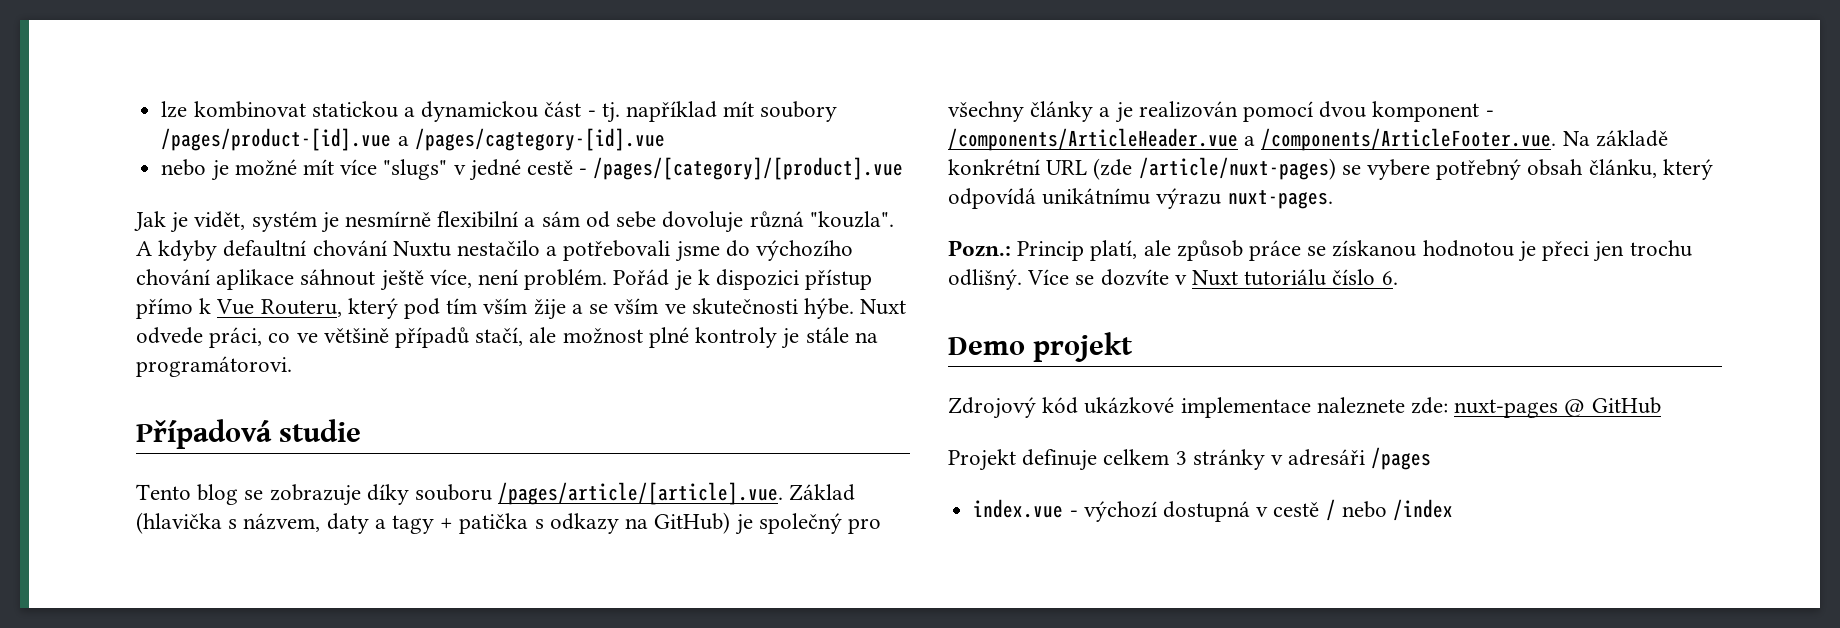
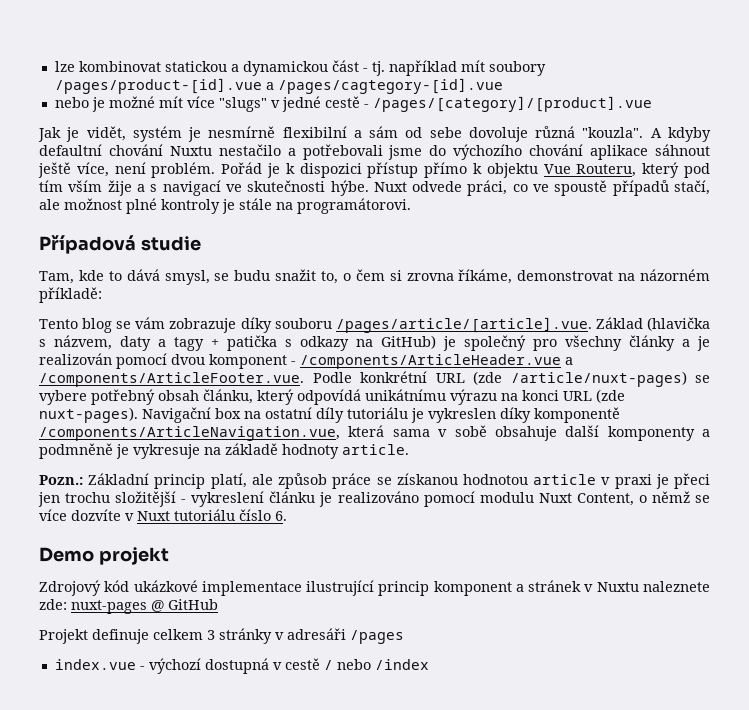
(212, 306) none -> [486,163,538,178] objektu
[589,298,659,314] se vším -> [150,180,221,196] s navigací
[323,328,389,343] většině -> [554,180,608,196] spoustě
(362, 430) none -> [39,269,710,285] [39,287,102,303] // Tam, kde to dává smysl, se budu snažit to, o čem si zrovna říkáme, demonstrovat na názorném příkladě:
(264, 495) none -> [135,317,166,329] vám
[1562,130,1668,147] Na základě -> [312,372,352,383] Podle
[1227,190,1333,209] nuxt-pages. -> [501,389,625,403] [39,407,620,423] [39,425,710,441] [39,443,409,459] na konci URL (zde nuxt-pages). Navigační box na ostatní díly tutoriálu je vykreslen díky komponentě /components/ArticleNavigation.vue, která sama v sobě obsahuje další komponenty a podmněně je vykresuje na základě hodnoty article.
[1017,241,1085,261] Princip -> [88,473,206,489] Základní princip
(1514, 248) none -> [533,474,652,489] article v praxi
[948,269,1095,290] odlišný. Více se -> [115,491,710,507] [39,509,67,521] složitější - vykreslení článku je realizováno pomocí modulu Nuxt Content, o němž se více
(1311, 407) none -> [306,580,639,596] ilustrující princip komponent a stránek v Nuxtu

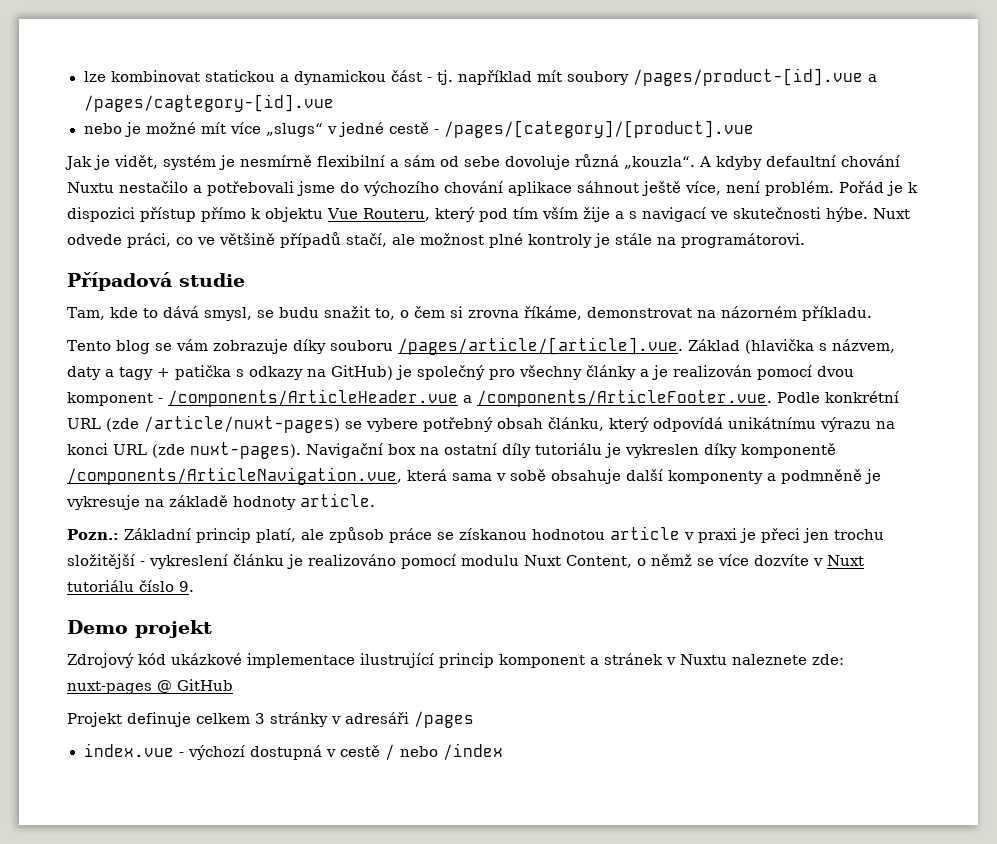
[218,97,267,112] "slugs" -> [265,123,323,137] „slugs“
[582,127,644,138] "kouzla". -> [624,156,695,169] „kouzla“.
[554,180,608,196] spoustě -> [219,233,275,245] většině
[39,287,102,303] příkladě: -> [801,306,872,321] příkladu.
[275,511,287,521] 6. -> [179,581,194,592] 9.

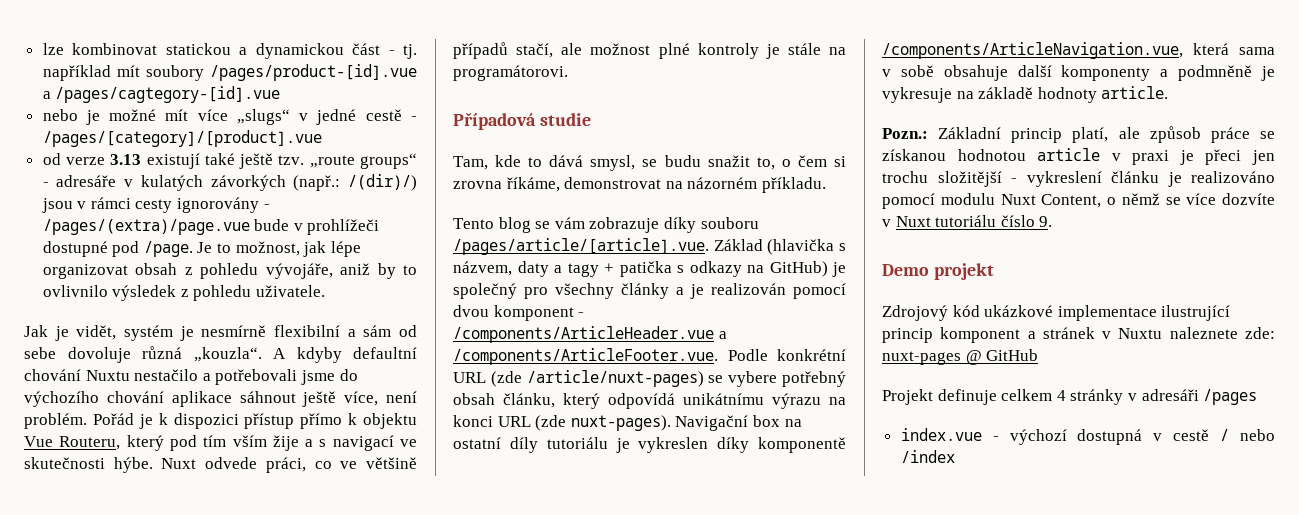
(754, 129) none -> [42,153,417,169] [42,174,417,191] [41,197,270,213] [42,219,380,235] [42,241,361,257] [42,263,418,279] [42,285,326,301] // od verze 3.13 existují také ještě tzv. „route groups“ - adresáře v kulatých závorkých (např.: /(dir)/) jsou v rámci cesty ignorovány - /pages/(extra)/page.vue bude v prohlížeči dostupné pod /page. Je to možnost, jak lépe organizovat obsah z pohledu vývojáře, aniž by to ovlivnilo výsledek z pohledu uživatele.
[255,713,265,724] 3 -> [1056,390,1066,401] 4

